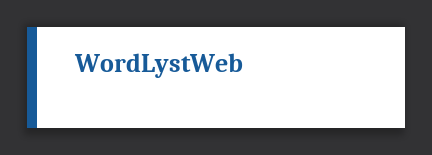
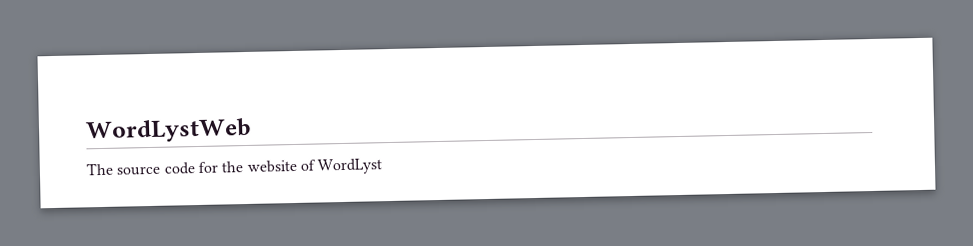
(243, 65) none -> [86,158,384,176] // The source code for the website of WordLyst

